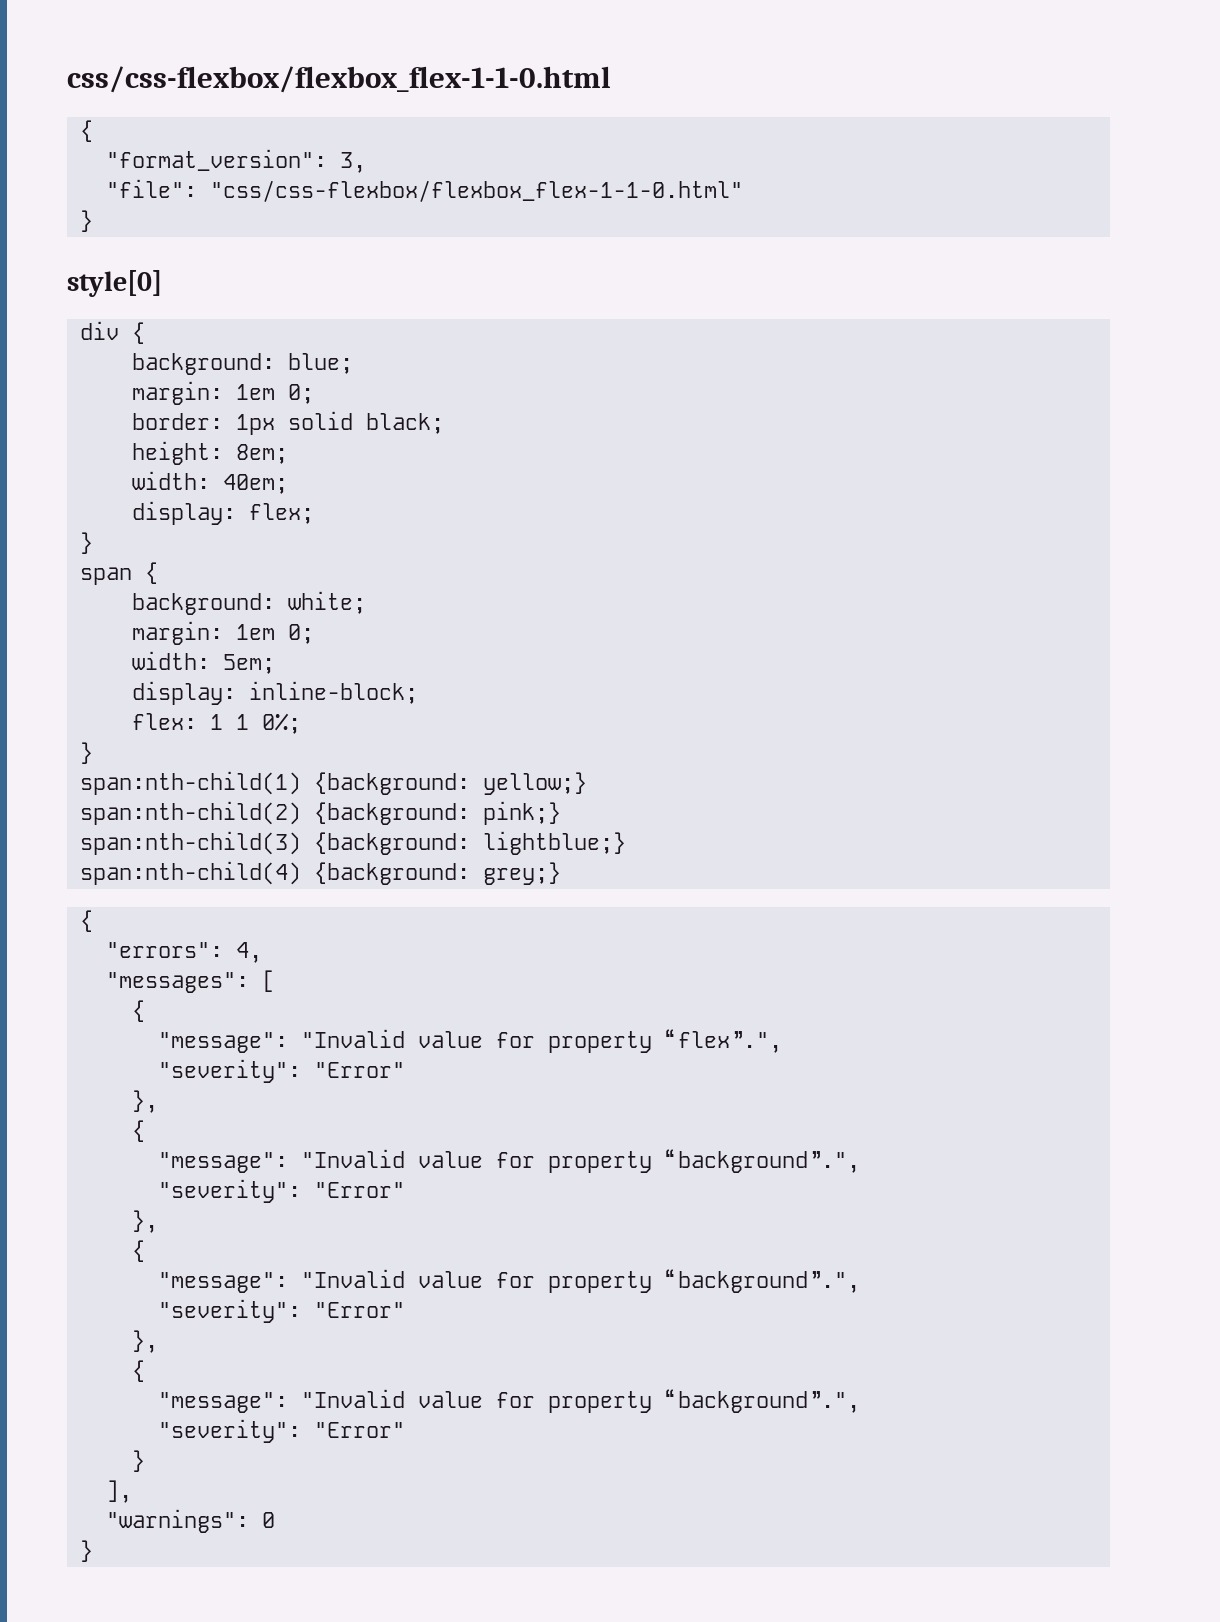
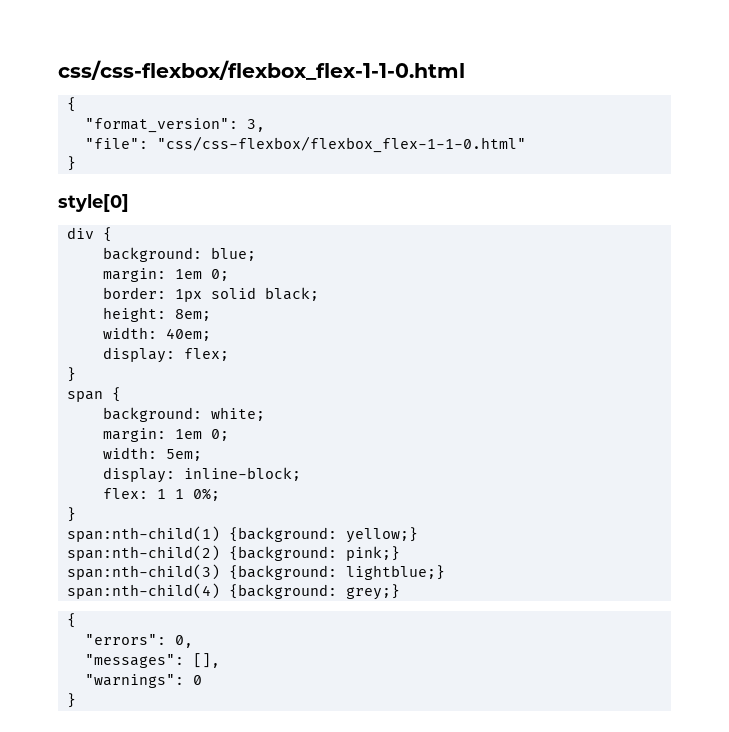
[236,942,263,963] 4, -> [174,635,193,648] 0,
[262,970,276,992] [132,1000,146,1022] [158,1029,783,1053] [158,1059,406,1083] [132,1090,159,1113] [132,1120,146,1142] [158,1149,861,1173] [158,1179,406,1203] [132,1210,159,1233] [132,1240,146,1262] [158,1269,861,1293] [158,1299,406,1323] [132,1330,159,1353] [132,1360,146,1382] [158,1389,861,1413] [158,1419,406,1443] [132,1450,146,1472] [106,1480,133,1503] [ // { // "message": "Invalid value for property “flex”.", // "severity": "Error" // }, // { // "message": "Invalid value for property “background”.", // "severity": "Error" // }, // { // "message": "Invalid value for property “background”.", // "severity": "Error" // }, // { // "message": "Invalid value for property “background”.", // "severity": "Error" // } // ], -> [192,653,220,668] [],

